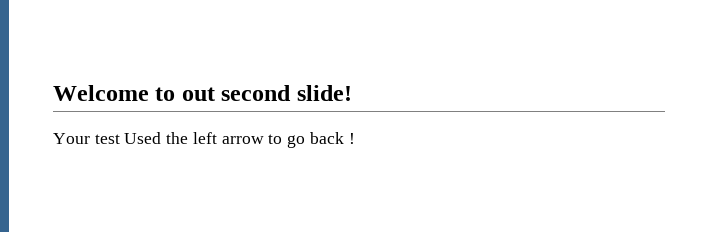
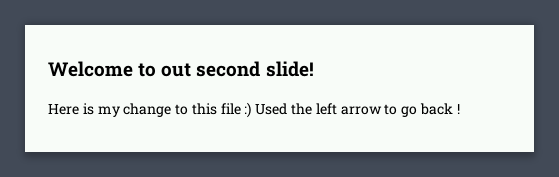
[53,133,120,144] Your test -> [48,102,252,118] Here is my change to this file :)

